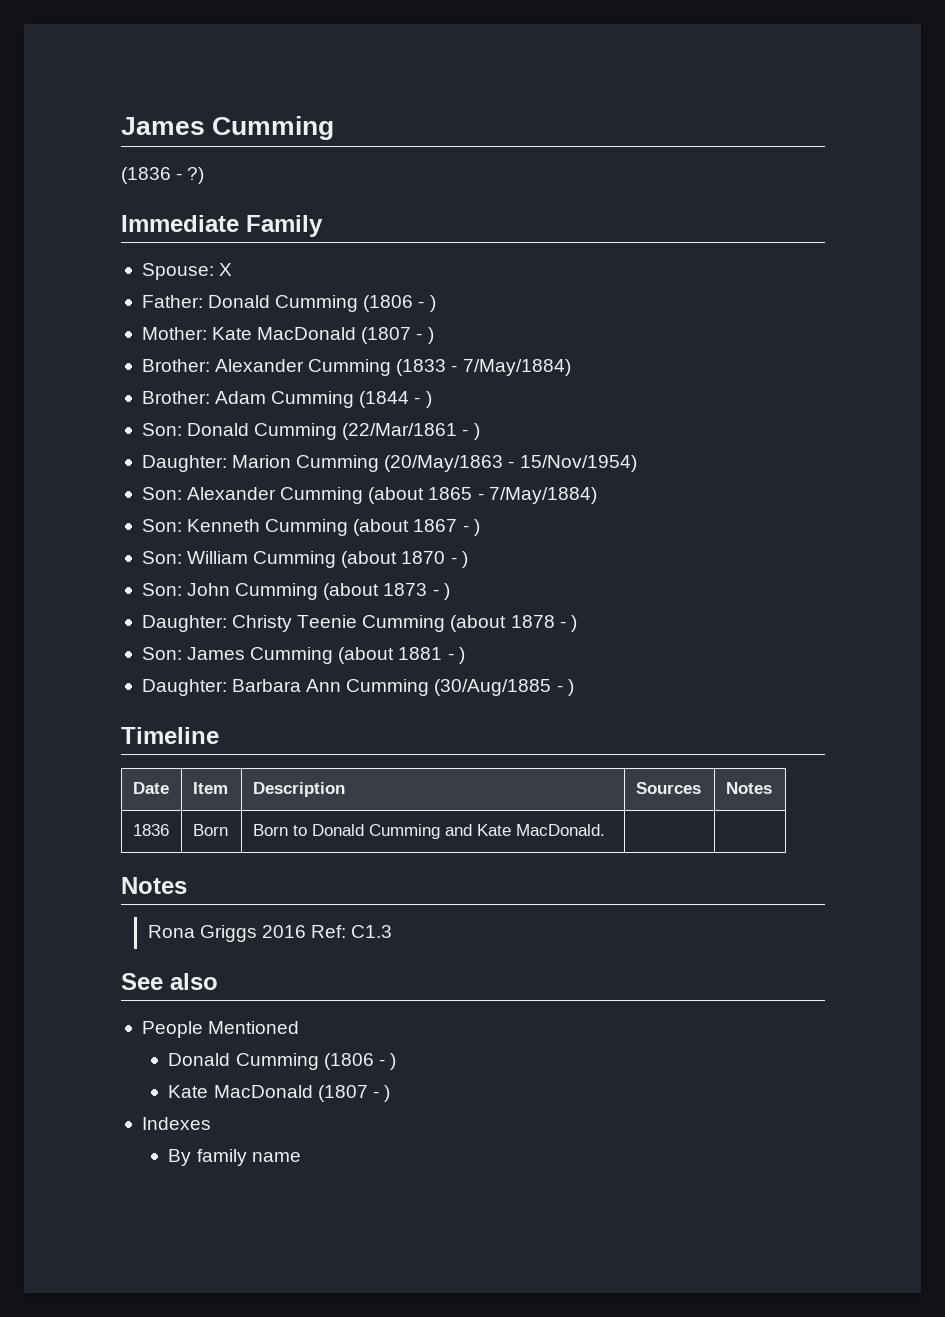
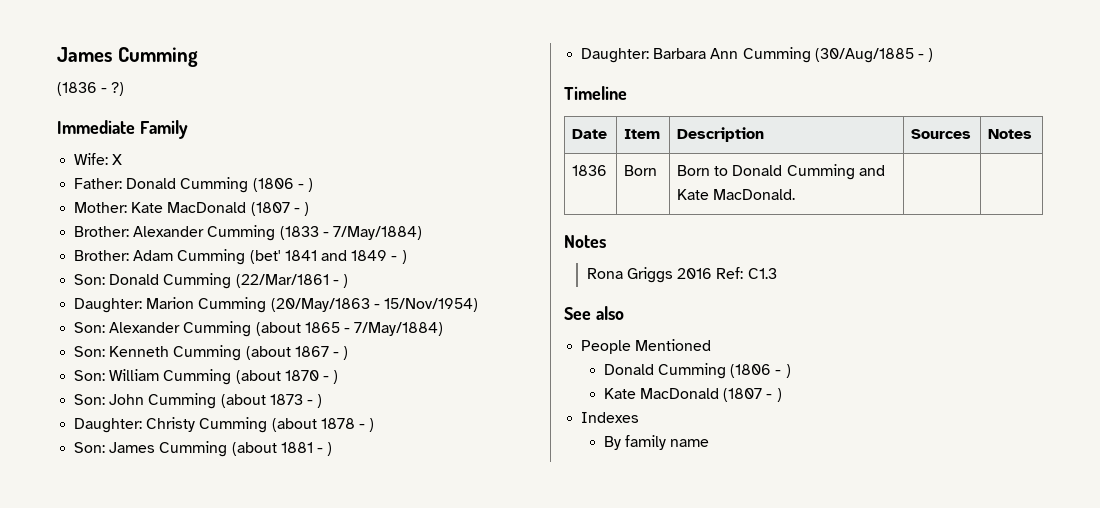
[141,263,214,280] Spouse: -> [74,153,109,165] Wife:
[359,391,410,408] (1844 -> [249,250,388,264] (bet' 1841 and 1849
[297,615,358,628] Teenie -> (196, 424) none

